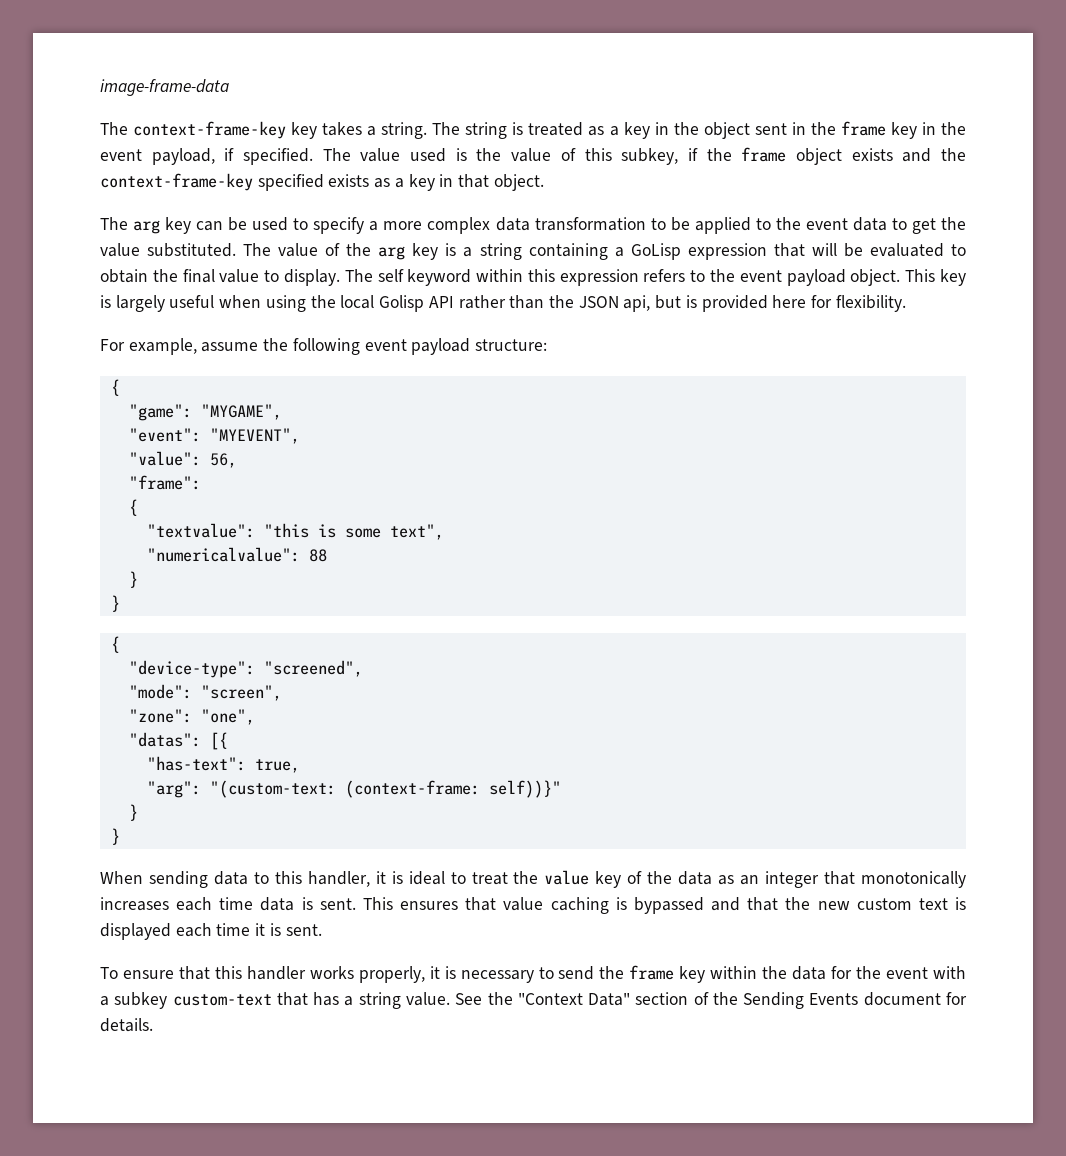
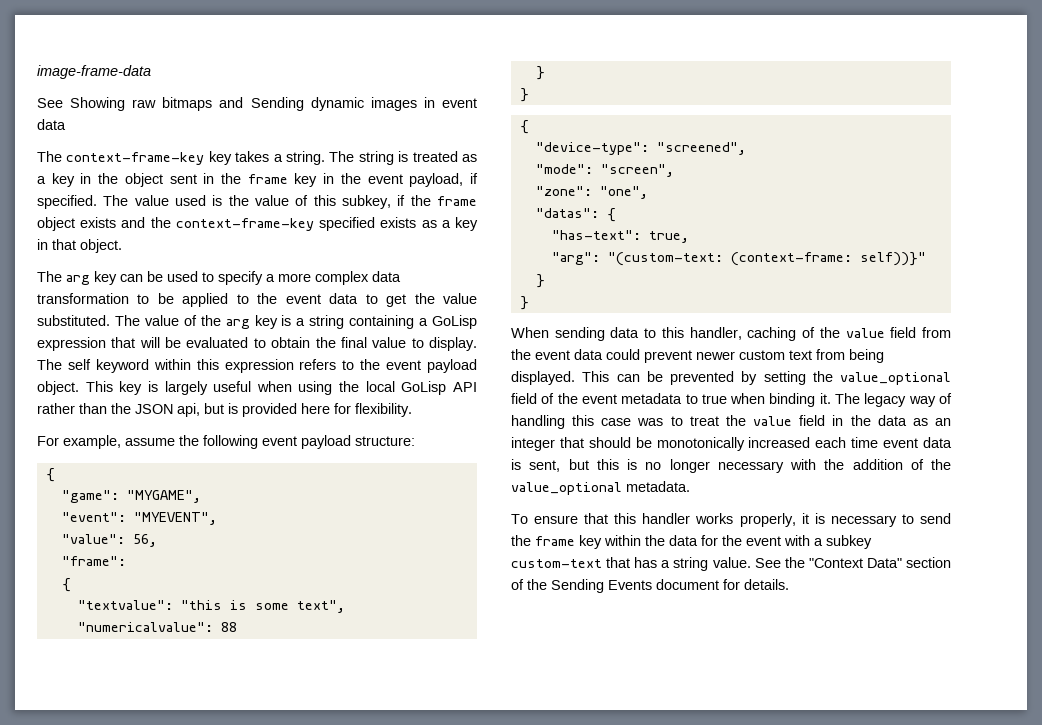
(229, 87) none -> [37,97,477,111] [37,119,66,130] // See Showing raw bitmaps and Sending dynamic images in event data
[379,295,425,312] Golisp -> [401,381,447,395] GoLisp
[209,732,228,750] [{ -> [606,208,616,222] {
[375,871,445,885] it is ideal -> [747,327,952,341] [511,349,884,363] [511,371,951,385] [511,393,953,407] [511,415,664,429] caching of the value field from the event data could prevent newer custom text from being displayed. This can be prevented by setting the value_optional field of the event metadata to true when binding it. The legacy way of handling this case was
[595,871,643,888] key of -> [799,415,844,426] field in
[861,871,967,888] [100,897,254,911] monotonically increases each time -> [588,437,919,451] should be monotonically increased each time event
[319,897,966,914] [100,923,322,940] sent. This ensures that value caching is bypassed and that the new custom text is displayed each time it is sent. -> [529,459,951,473] [511,481,690,495] sent, but this is no longer necessary with the addition of the value_optional metadata.

